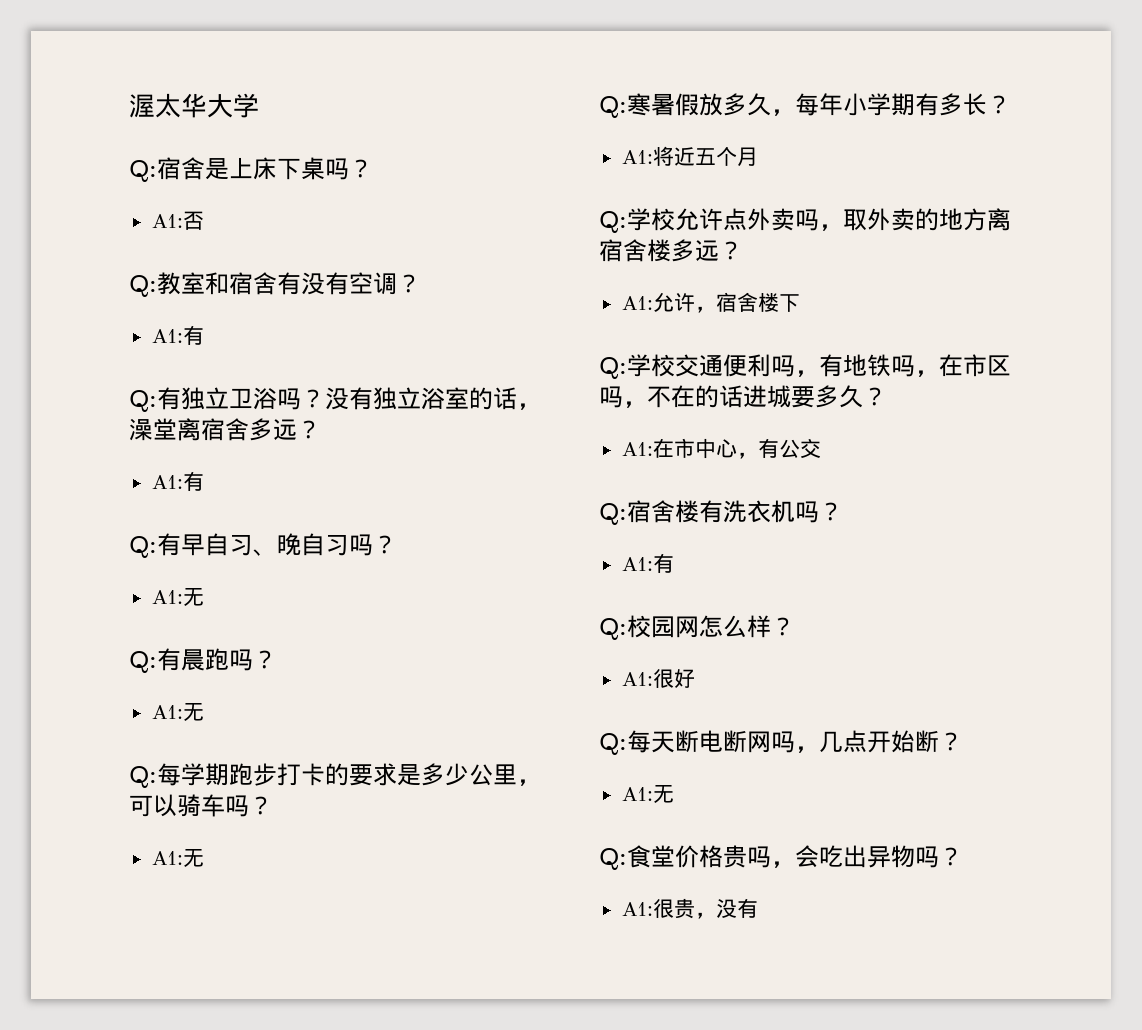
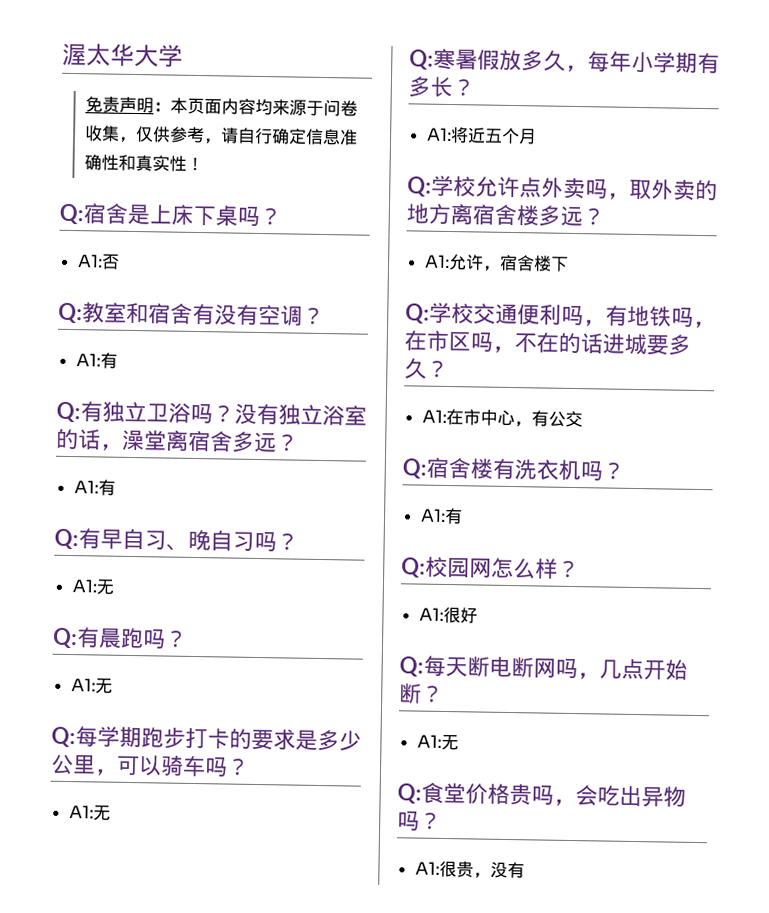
(259, 105) none -> [84,96,358,117] [83,125,358,146] [83,154,204,172] // 免责声明：本页面内容均来源于问卷收集，仅供参考，请自行确定信息准确性和真实性！

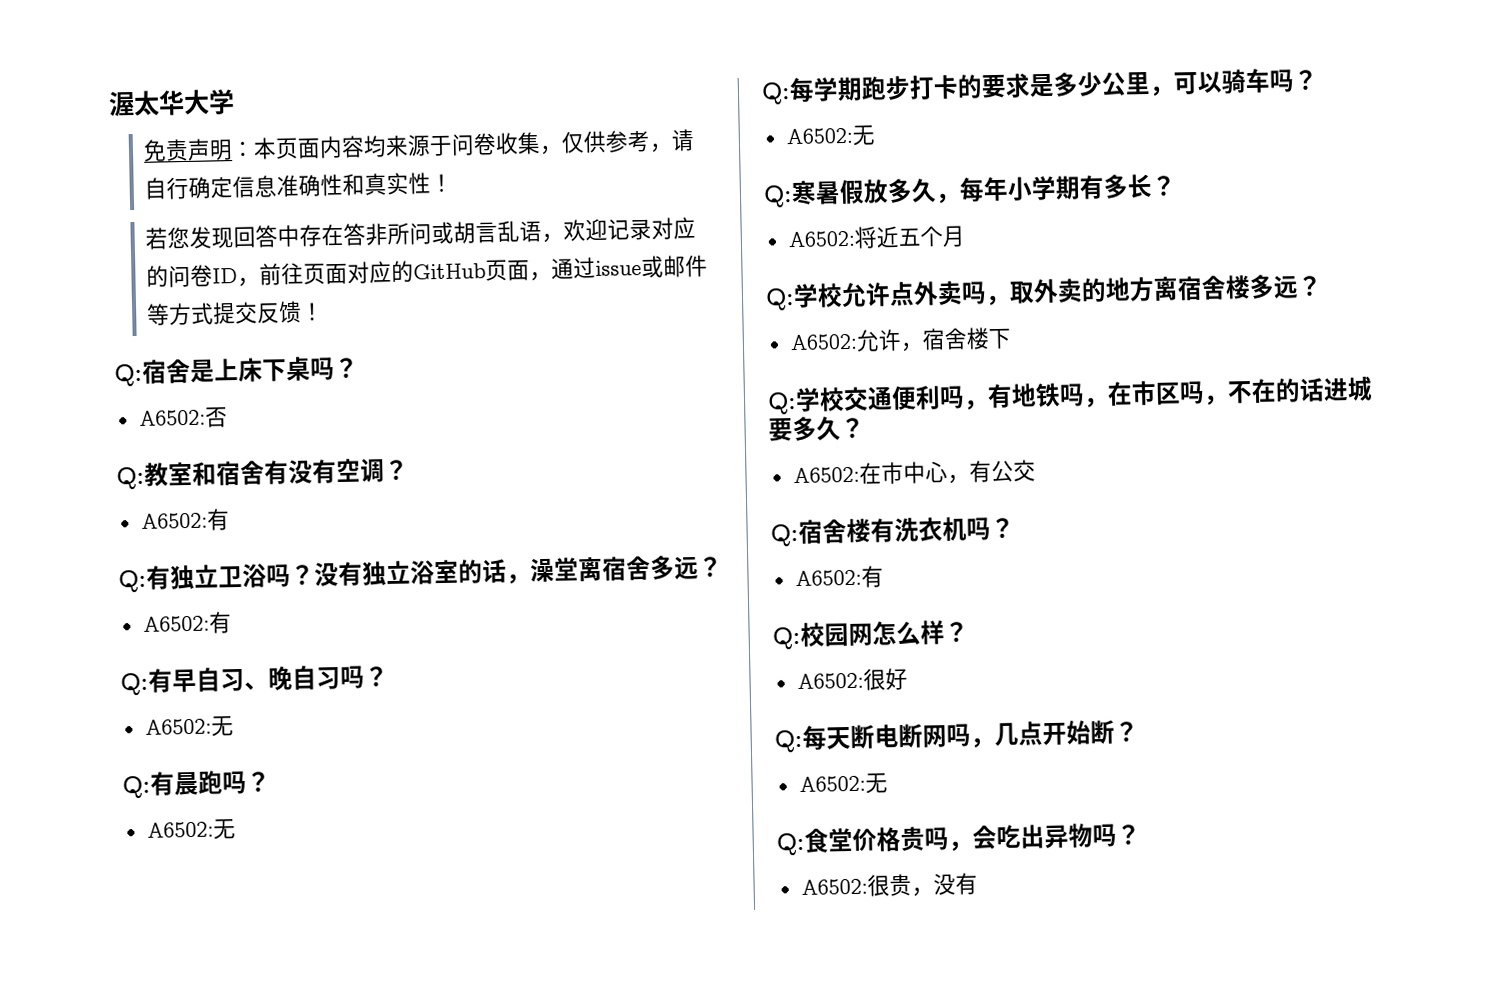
(204, 164) none -> [145,216,697,250] [146,254,709,288] [147,300,325,326] // 若您发现回答中存在答非所问或胡言乱语，欢迎记录对应的问卷ID，前往页面对应的GitHub页面，通过issue或邮件等方式提交反馈！
[76,254,103,268] A1: -> [138,409,206,426] A6502:
[75,353,101,367] A1: -> [140,512,208,529] A6502:
[73,480,99,494] A1: -> [142,615,210,632] A6502:
[71,579,98,593] A1: -> [144,718,212,735] A6502:
[70,678,96,692] A1: -> [146,821,214,838] A6502:
[68,805,94,819] A1: -> [785,127,853,145] A6502:
[426,127,452,142] A1: -> [787,230,855,248] A6502:
[424,254,450,269] A1: -> [789,333,858,351] A6502:
[421,409,447,423] A1: -> [792,466,860,484] A6502:
[419,508,446,522] A1: -> [794,569,862,587] A6502:
[418,607,444,621] A1: -> [796,672,864,690] A6502:
[416,734,442,748] A1: -> [798,775,866,793] A6502:
[414,861,440,875] A1: -> [800,878,868,895] A6502:

